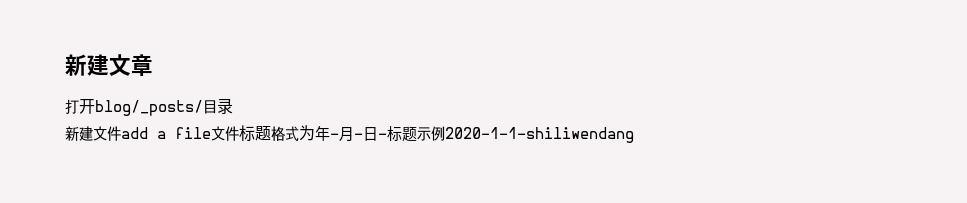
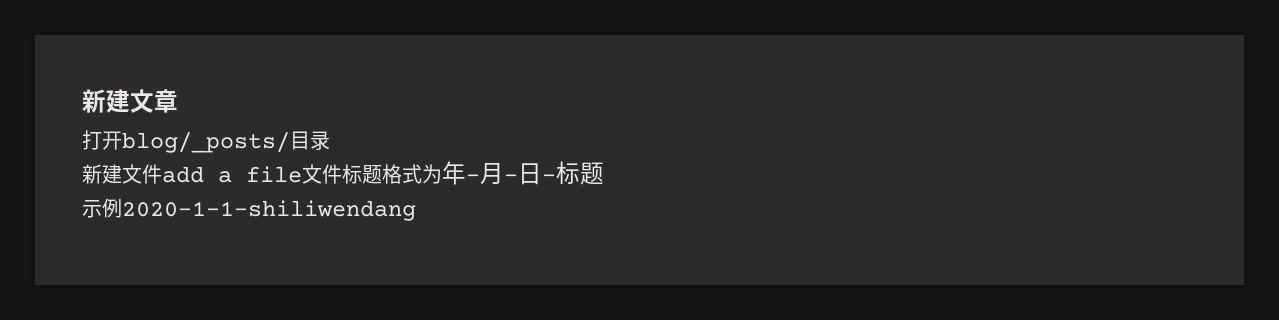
(417, 134) none -> (604, 173) //

